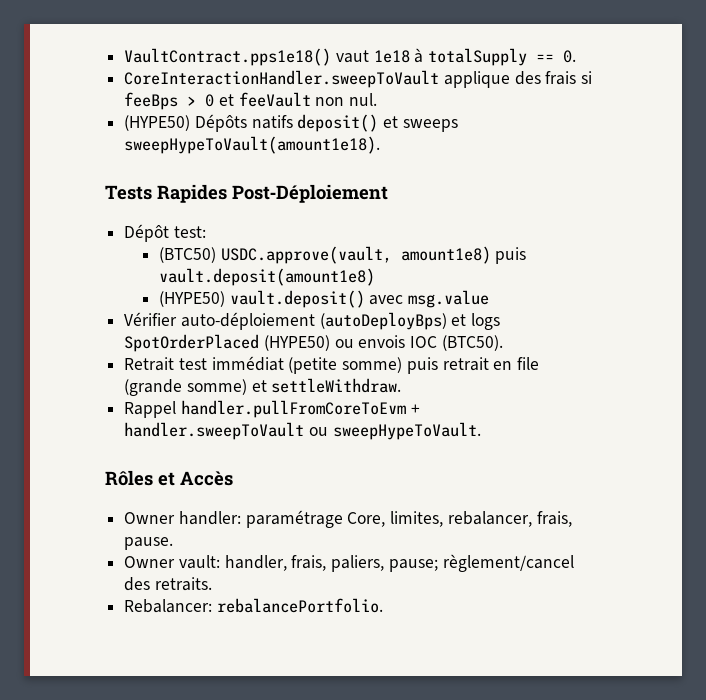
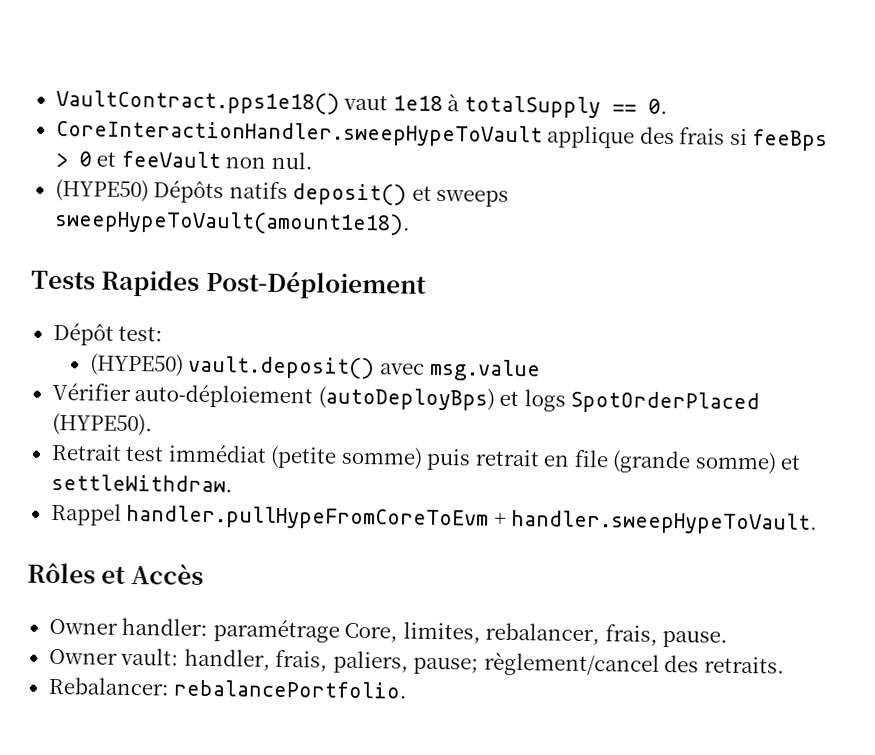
[124,70,440,88] CoreInteractionHandler.sweepToVault -> [55,119,543,148] CoreInteractionHandler.sweepHypeToVault
[158,246,527,264] [158,268,375,286] // (BTC50) USDC.approve(vault, amount1e8) puis vault.deposit(amount1e8) -> (164, 333) none
[263,335,503,351] (HYPE50) ou envois IOC (BTC50). -> [51,412,153,437] (HYPE50).
[180,400,420,418] [124,422,481,440] handler.pullFromCoreToEvm + handler.sweepToVault ou sweepHypeToVault. -> [126,504,819,535] handler.pullHypeFromCoreToEvm + handler.sweepHypeToVault.

